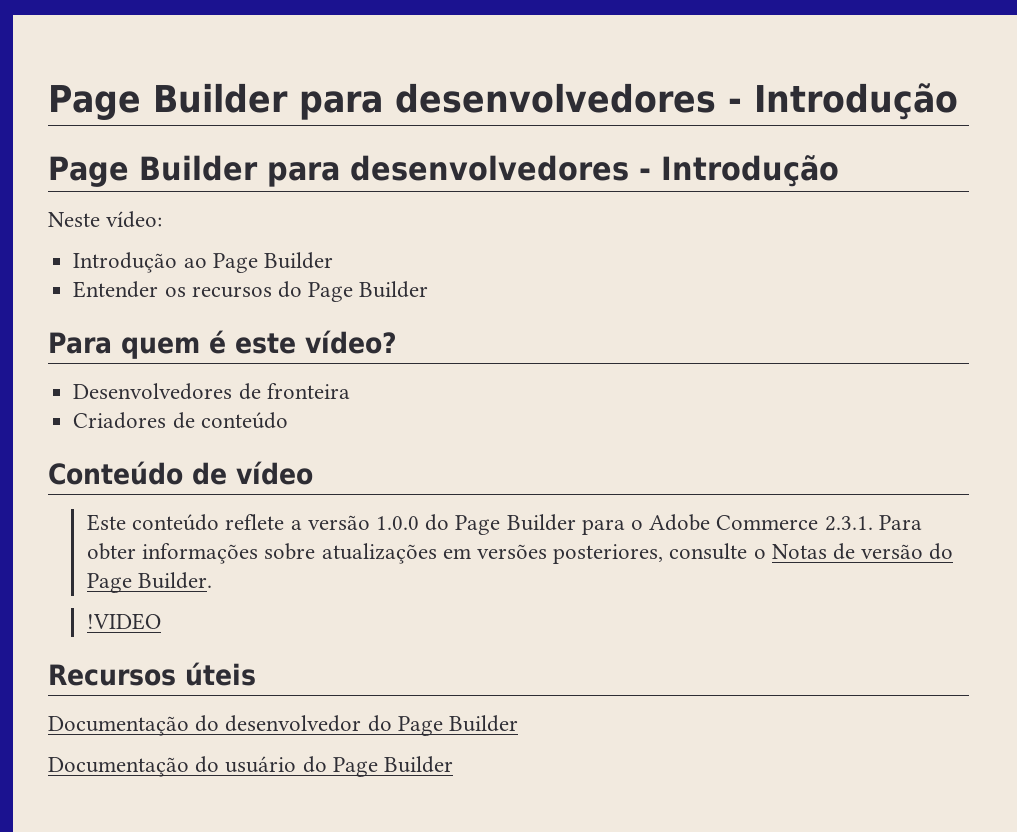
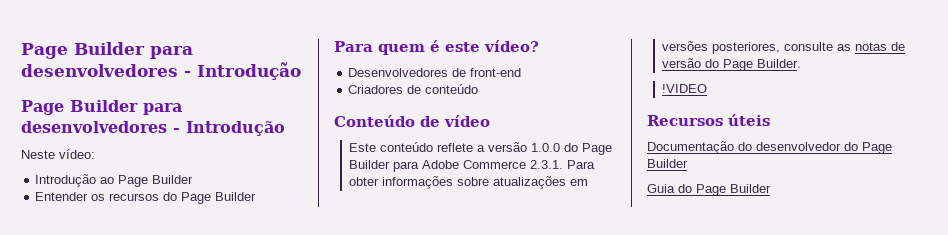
[266,383,350,399] fronteira -> [470,68,522,77] front-end
[630,520,643,530] o -> (420, 166) none
[753,544,827,559] o Notas -> [837,42,888,51] as notas
[48,756,297,777] Documentação do usuário -> [647,184,675,193] Guia

